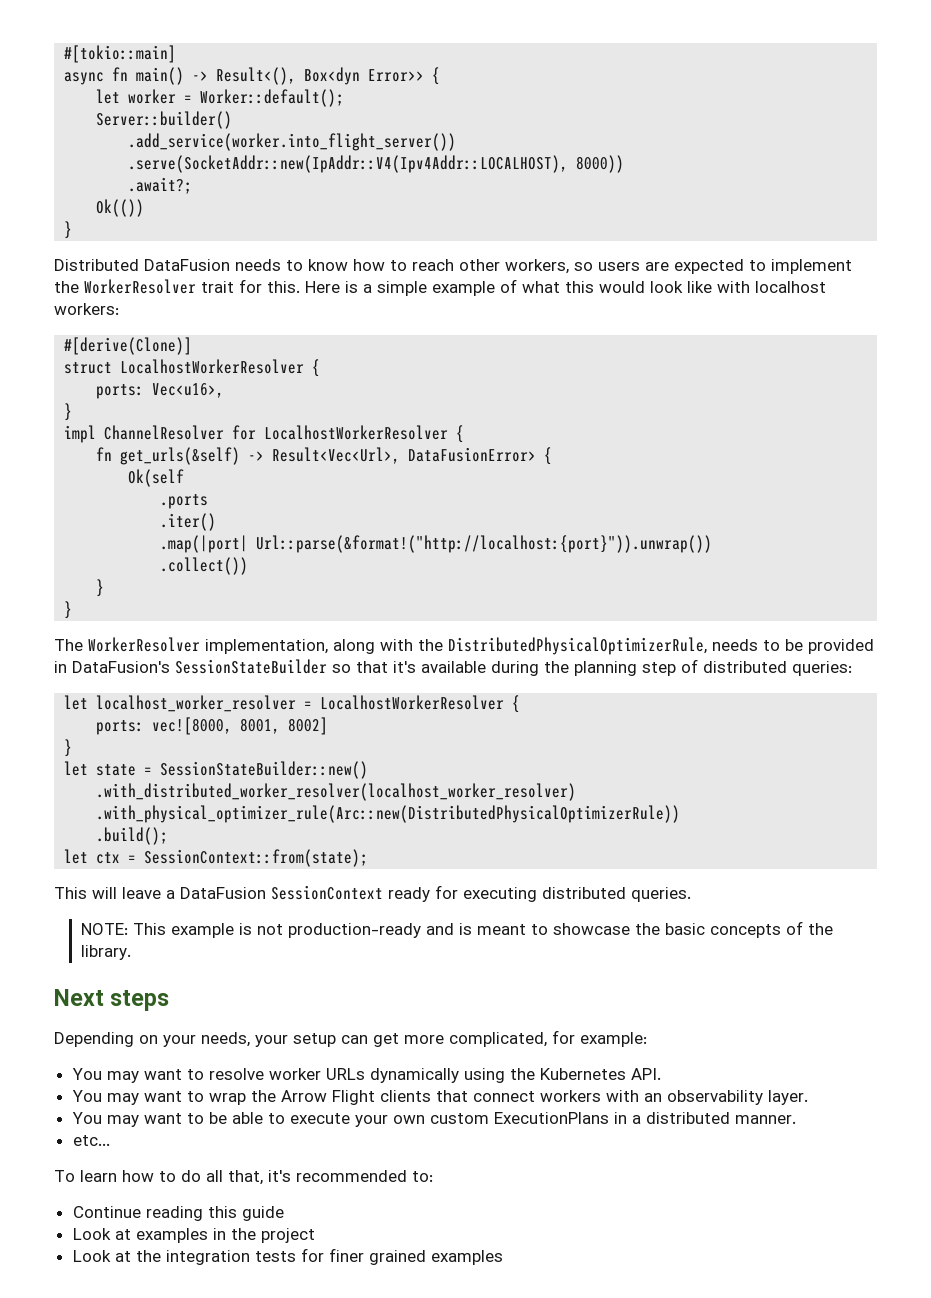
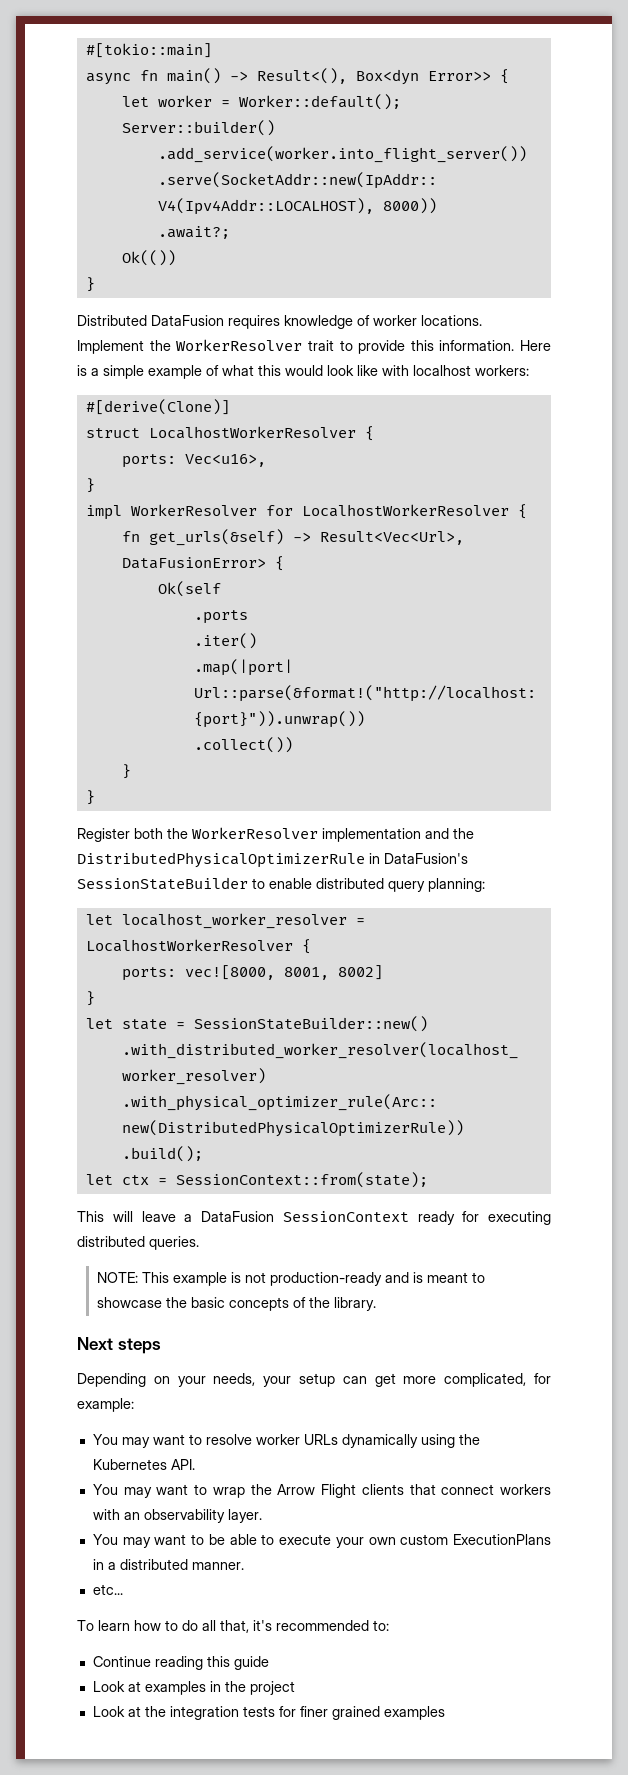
[235,259,852,274] [54,279,300,294] needs to know how to reach other workers, so users are expected to implement the WorkerResolver trait for this. -> [228,315,482,329] [77,339,515,354] requires knowledge of worker locations. Implement the WorkerResolver trait to provide this information.
[104,425,225,440] ChannelResolver -> [130,504,257,516] WorkerResolver
[54,637,874,655] [54,659,852,676] The WorkerResolver implementation, along with the DistributedPhysicalOptimizerRule, needs to be provided in DataFusion's SessionStateBuilder so that it's available during the planning step of distributed queries: -> [77,827,474,842] [77,852,468,868] [77,877,485,892] Register both the WorkerResolver implementation and the DistributedPhysicalOptimizerRule in DataFusion's SessionStateBuilder to enable distributed query planning:

